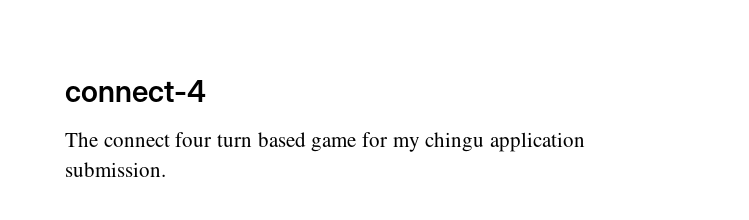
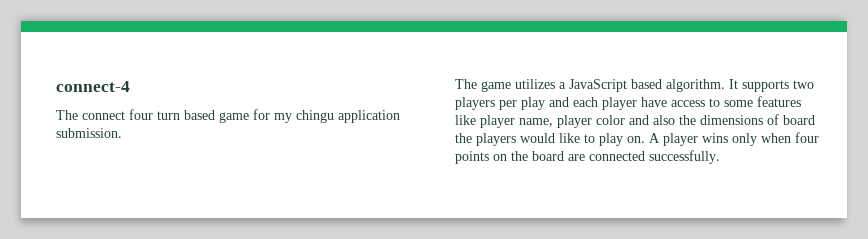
(166, 169) none -> [455,79,814,92] [455,96,801,110] [455,114,815,128] [455,132,819,146] [455,150,720,164] // The game utilizes a JavaScript based algorithm. It supports two players per play and each player have access to some features like player name, player color and also the dimensions of board the players would like to play on. A player wins only when four points on the board are connected successfully.

